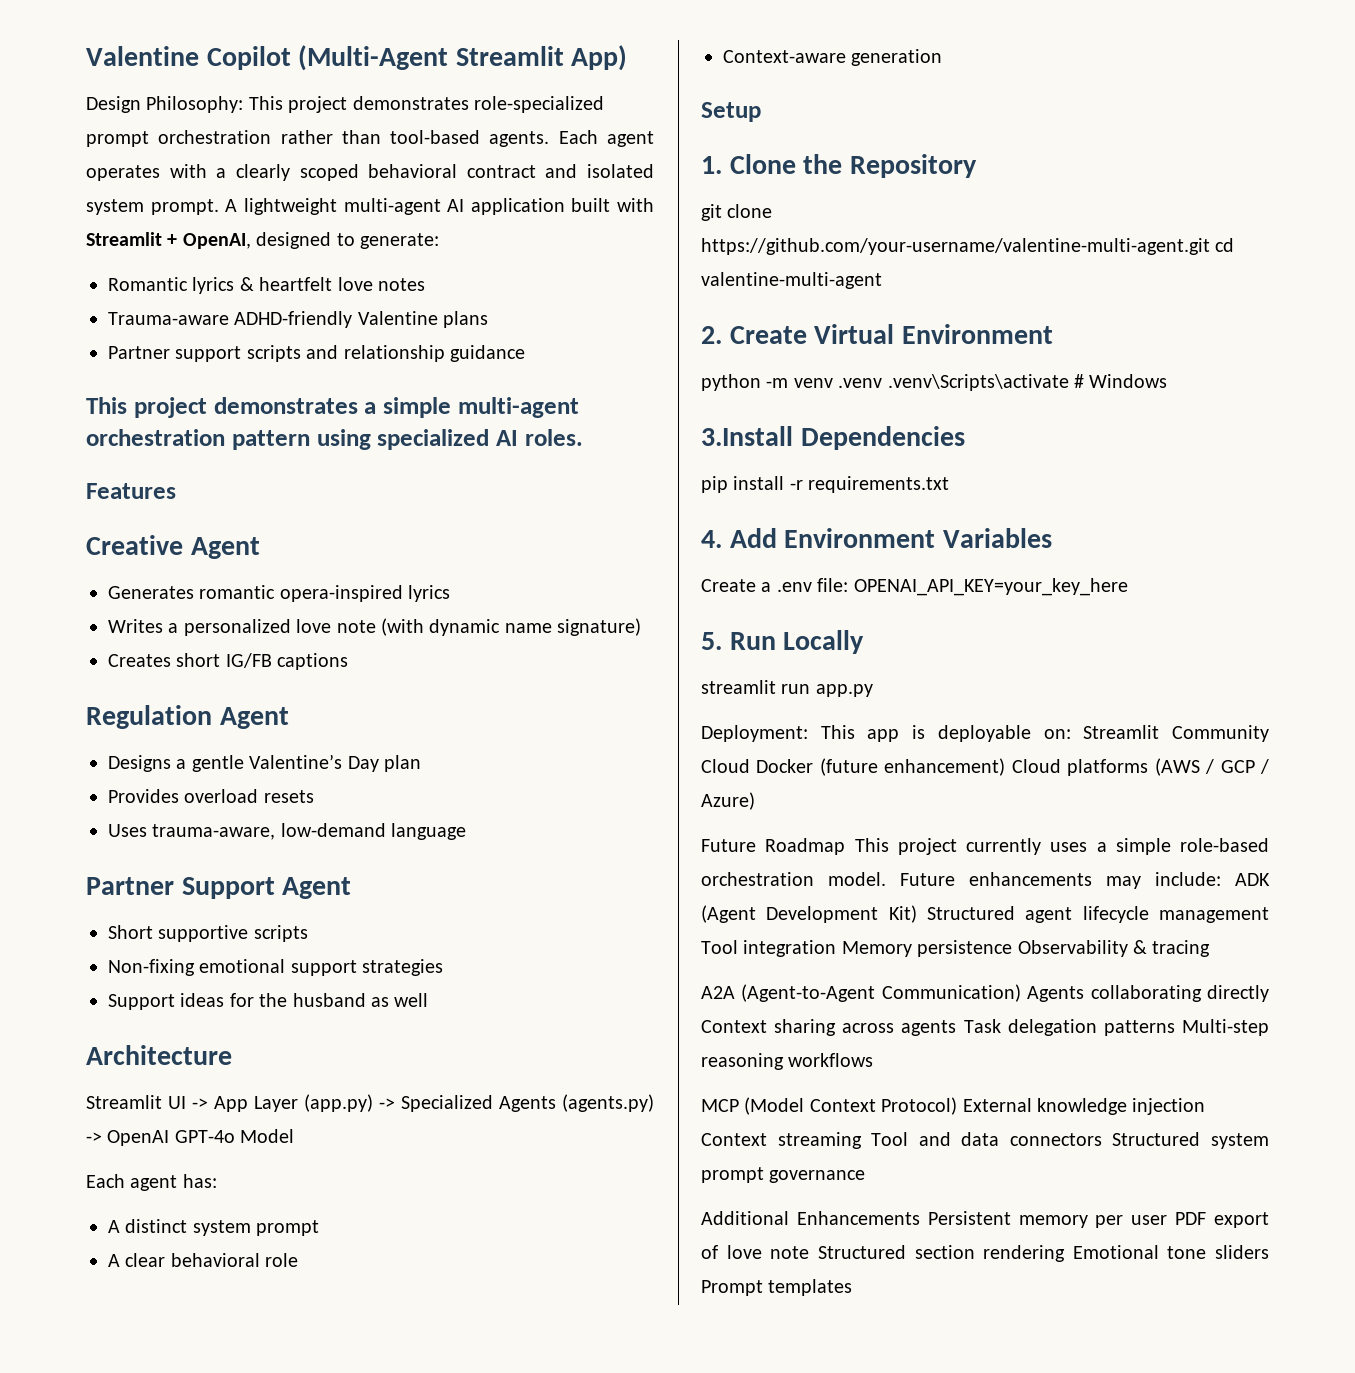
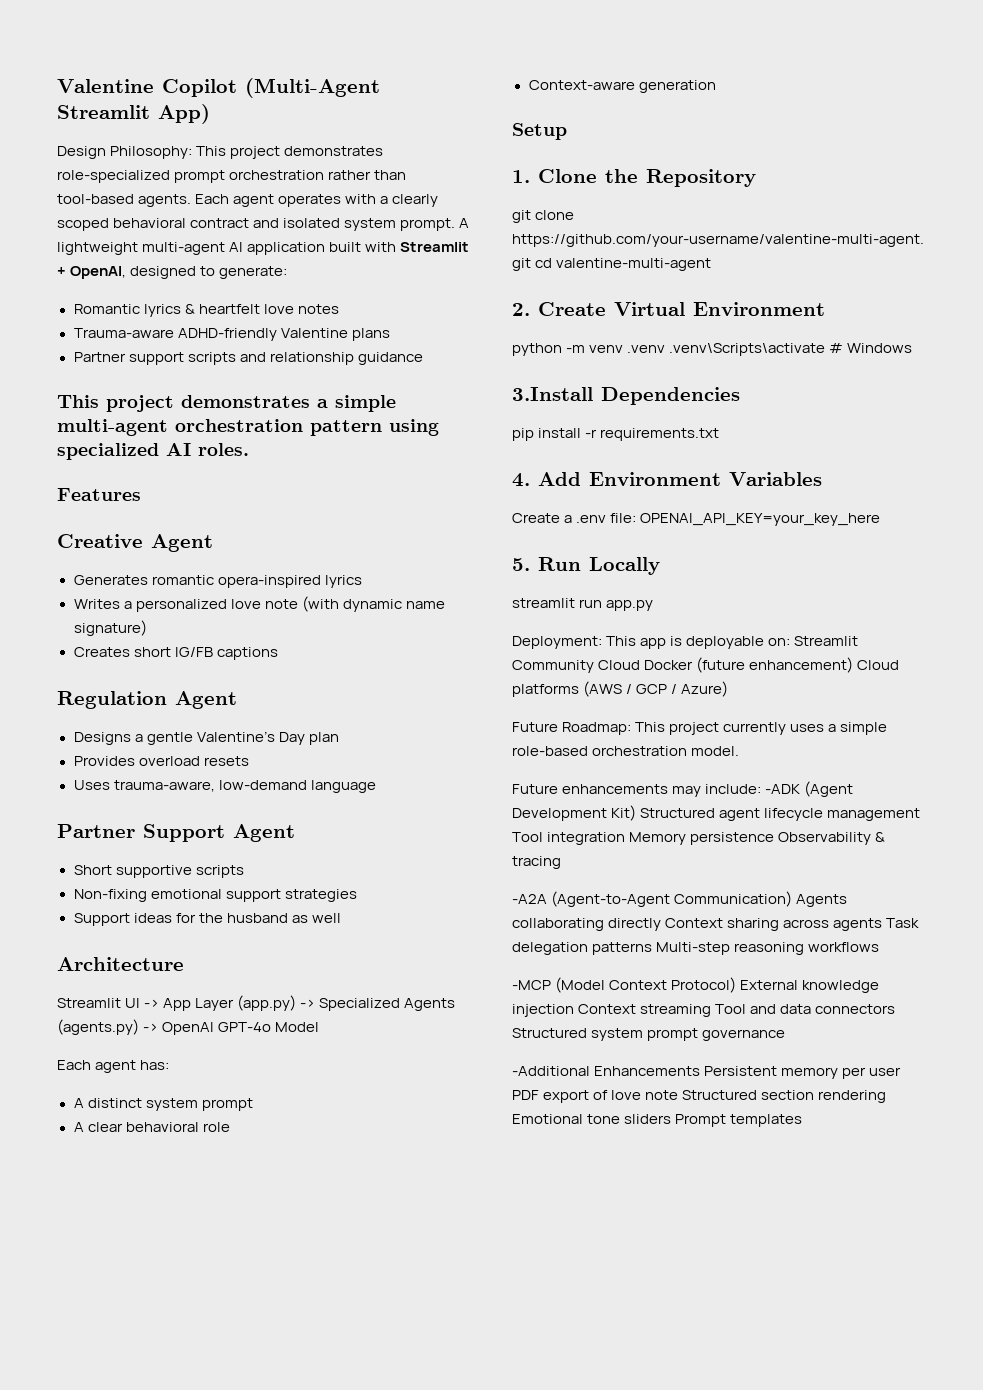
[765,838,846,855] Roadmap -> [562,722,632,735] Roadmap:
(886, 879) none -> (740, 751) //
[1235,873,1270,886] ADK -> [765,784,801,794] -ADK
[701,986,735,999] A2A -> [512,894,547,904] -A2A
[701,1099,739,1112] MCP -> [512,980,551,990] -MCP
[701,1211,789,1225] Additional -> [512,1066,590,1076] -Additional

